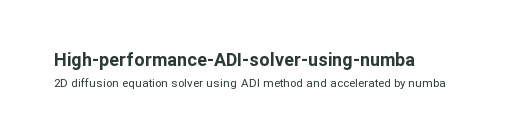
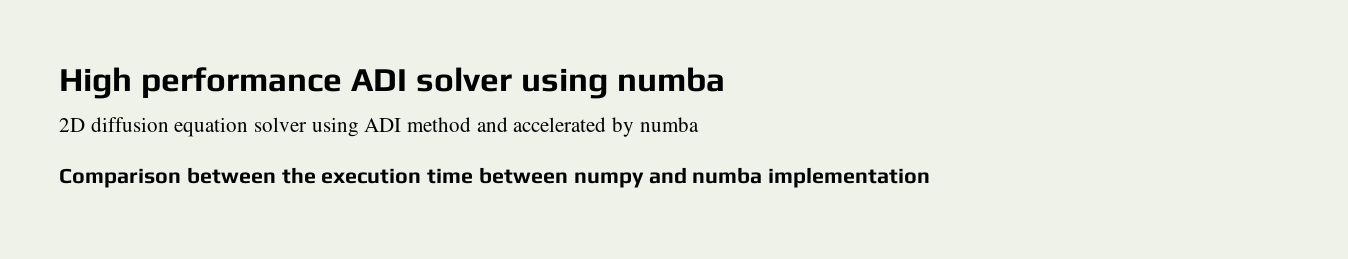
[54,52,415,70] High-performance-ADI-solver-using-numba -> [59,67,726,99] High performance ADI solver using numba
(447, 83) none -> [59,167,931,188] // Comparison between the execution time between numpy and numba implementation

